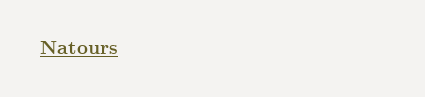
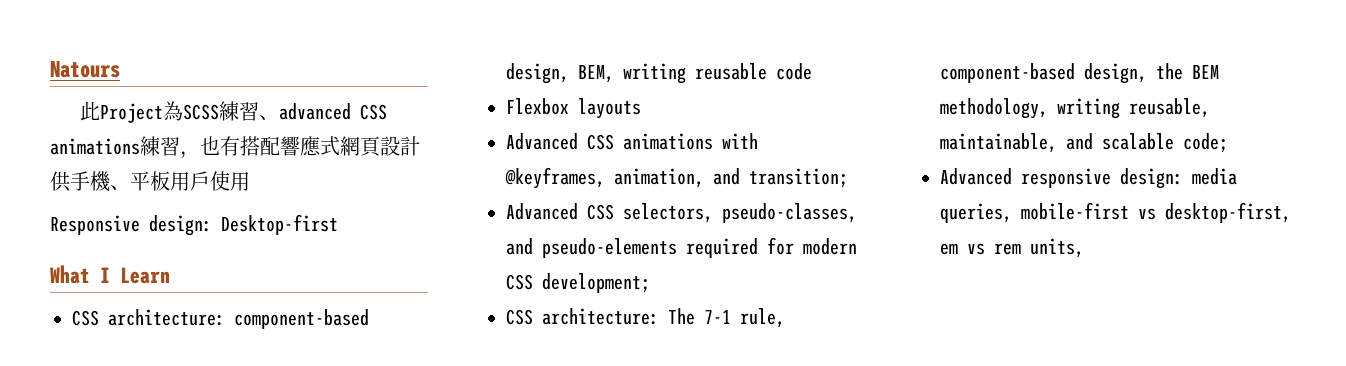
(118, 47) none -> [80,101,388,123] [50,136,420,159] [50,171,250,192] [50,214,338,236] [50,265,170,284] [72,309,369,329] [506,63,812,84] [506,98,641,119] [506,133,758,150] [505,167,848,189] [506,203,857,223] [506,237,857,258] [506,273,650,293] [506,308,785,328] [940,63,1219,84] [940,98,1210,119] [940,133,1228,153] [940,168,1237,189] [940,202,1291,223] [940,238,1084,258] // 此Project為SCSS練習、advanced CSS animations練習，也有搭配響應式網頁設計供手機、平板用戶使用 // Responsive design: Desktop-first // What I Learn // CSS architecture: component-based design, BEM, writing reusable code // Flexbox layouts // Advanced CSS animations with @keyframes, animation, and transition; // Advanced CSS selectors, pseudo-classes, and pseudo-elements required for modern CSS development; // CSS architecture: The 7-1 rule, component-based design, the BEM methodology, writing reusable, maintainable, and scalable code; // Advanced responsive design: media queries, mobile-first vs desktop-first, em vs rem units,

